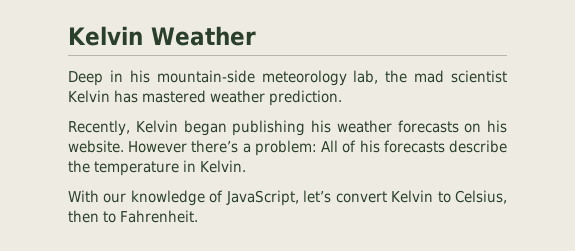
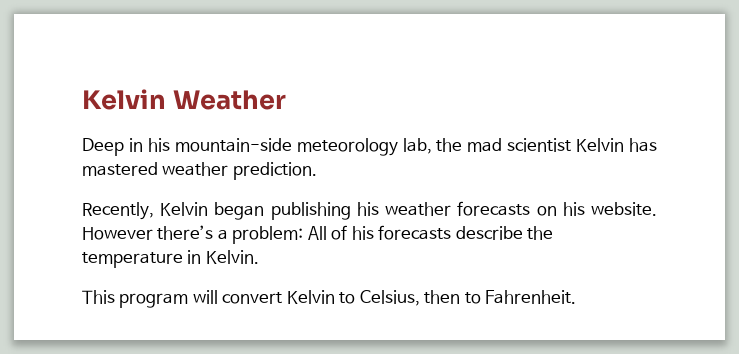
[68,190,332,206] With our knowledge of JavaScript, let’s -> [82,290,218,308] This program will

